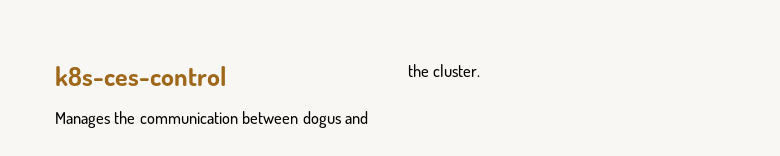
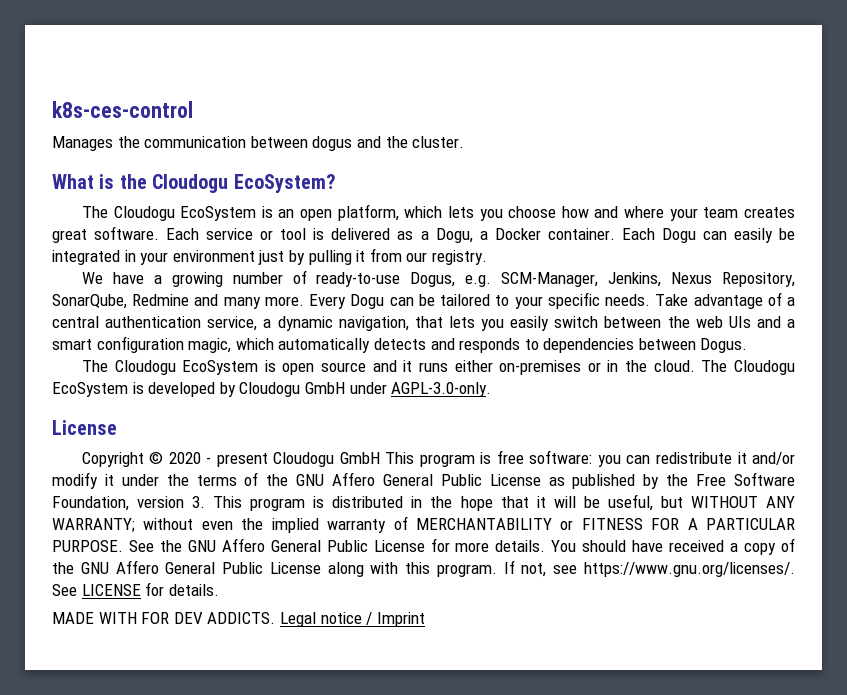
(481, 70) none -> [52,174,336,193] [81,204,795,221] [52,226,795,243] [52,248,487,265] [81,270,796,287] [52,292,796,309] [52,316,795,331] [52,336,748,353] [81,360,795,375] [52,382,492,397] [52,420,117,435] [81,450,795,467] [52,472,795,489] [52,494,795,511] [52,516,795,533] [52,538,795,555] [52,560,795,577] [52,582,219,596] [52,612,425,627] // What is the Cloudogu EcoSystem? // The Cloudogu EcoSystem is an open platform, which lets you choose how and where your team creates great software. Each service or tool is delivered as a Dogu, a Docker container. Each Dogu can easily be integrated in your environment just by pulling it from our registry. // We have a growing number of ready-to-use Dogus, e.g. SCM-Manager, Jenkins, Nexus Repository, SonarQube, Redmine and many more. Every Dogu can be tailored to your specific needs. Take advantage of a central authentication service, a dynamic navigation, that lets you easily switch between the web UIs and a smart configuration magic, which automatically detects and responds to dependencies between Dogus. // The Cloudogu EcoSystem is open source and it runs either on-premises or in the cloud. The Cloudogu EcoSystem is developed by Cloudogu GmbH under AGPL-3.0-only. // License // Copyright © 2020 - present Cloudogu GmbH This program is free software: you can redistribute it and/or modify it under the terms of the GNU Affero General Public License as published by the Free Software Foundation, version 3. This program is distributed in the hope that it will be useful, but WITHOUT ANY WARRANTY; without even the implied warranty of MERCHANTABILITY or FITNESS FOR A PARTICULAR PURPOSE. See the GNU Affero General Public License for more details. You should have received a copy of the GNU Affero General Public License along with this program. If not, see https://www.gnu.org/licenses/. See LICENSE for details. // MADE WITH FOR DEV ADDICTS. Legal notice / Imprint

